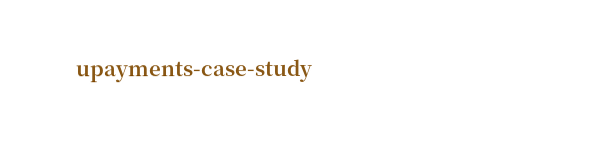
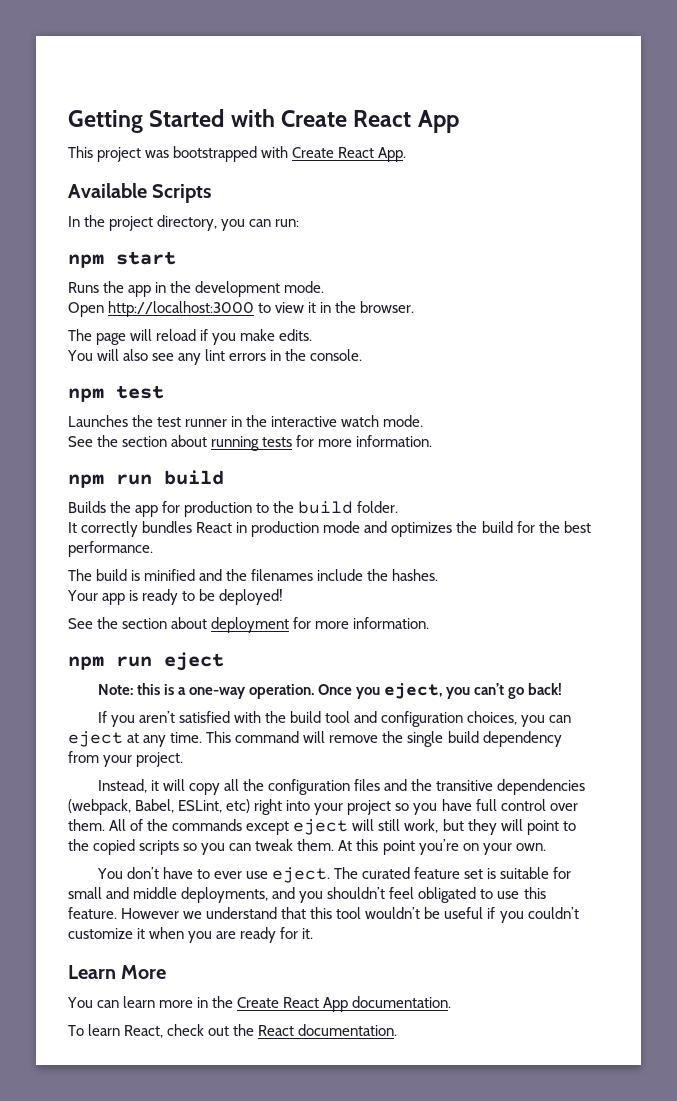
[75,58,313,83] upayments-case-study -> [68,109,459,133] [68,146,407,162] [68,183,212,203] [68,215,300,231] [68,251,176,268] [68,281,325,297] [68,301,415,317] [68,329,313,345] [67,349,363,365] [68,385,164,402] [68,415,424,427] [68,435,433,451] [68,470,224,488] [68,501,399,517] [68,521,591,537] [68,541,153,557] [68,569,439,581] [67,589,284,605] [68,617,430,633] [68,652,224,671] [97,683,563,699] [97,711,572,727] [68,731,562,747] [68,751,184,767] [97,779,586,795] [68,799,578,815] [68,819,576,835] [68,839,546,855] [96,867,572,883] [68,887,546,903] [68,907,579,923] [68,927,314,943] [68,965,167,979] [67,996,452,1012] [68,1024,398,1038] Getting Started with Create React App // This project was bootstrapped with Create React App. // Available Scripts // In the project directory, you can run: // npm start // Runs the app in the development mode. // Open http://localhost:3000 to view it in the browser. // The page will reload if you make edits. // You will also see any lint errors in the console. // npm test // Launches the test runner in the interactive watch mode. // See the section about running tests for more information. // npm run build // Builds the app for production to the build folder. // It correctly bundles React in production mode and optimizes the build for the best performance. // The build is minified and the filenames include the hashes. // Your app is ready to be deployed! // See the section about deployment for more information. // npm run eject // Note: this is a one-way operation. Once you eject, you can’t go back! // If you aren’t satisfied with the build tool and configuration choices, you can eject at any time. This command will remove the single build dependency from your project. // Instead, it will copy all the configuration files and the transitive dependencies (webpack, Babel, ESLint, etc) right into your project so you have full control over them. All of the commands except eject will still work, but they will point to the copied scripts so you can tweak them. At this point you’re on your own. // You don’t have to ever use eject. The curated feature set is suitable for small and middle deployments, and you shouldn’t feel obligated to use this feature. However we understand that this tool wouldn’t be useful if you couldn’t customize it when you are ready for it. // Learn More // You can learn more in the Create React App documentation. // To learn React, check out the React documentation.

